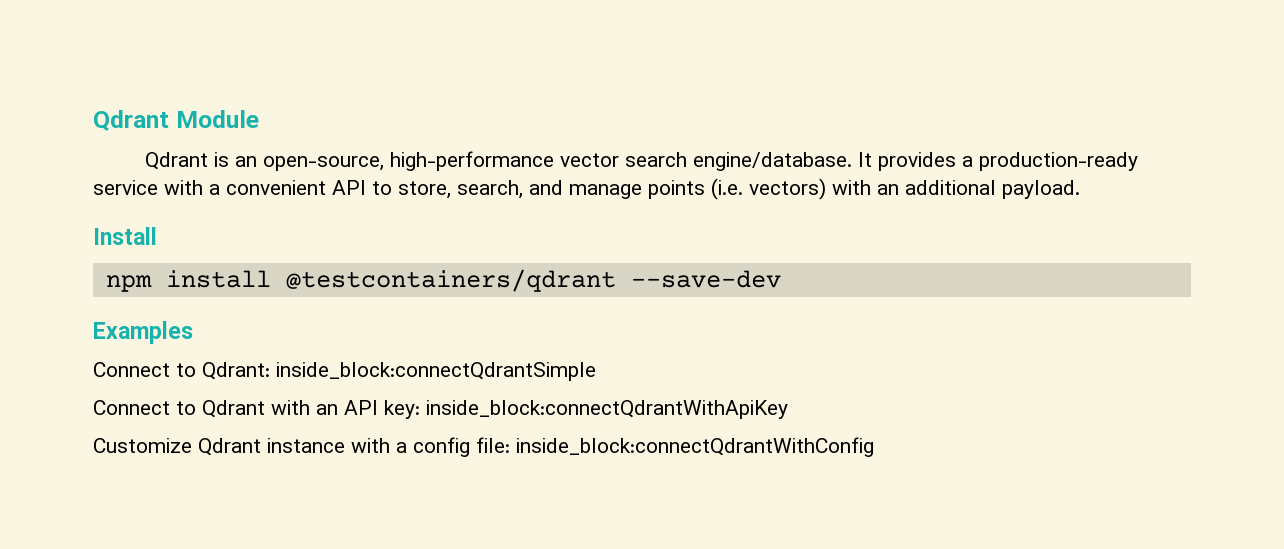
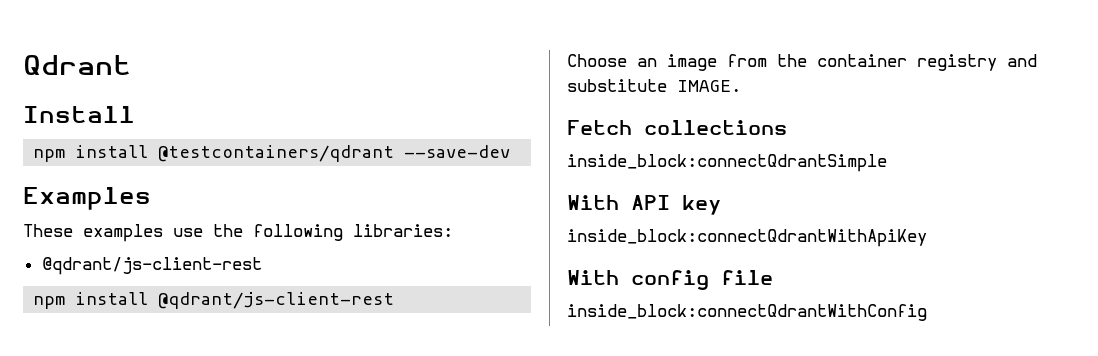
[93,110,259,131] [144,151,1138,171] [93,178,1080,200] Qdrant Module // Qdrant is an open-source, high-performance vector search engine/database. It provides a production-ready service with a convenient API to store, search, and manage points (i.e. vectors) with an additional payload. -> [23,55,131,75] Qdrant
[93,362,596,381] [93,400,788,419] [93,437,510,457] Connect to Qdrant: inside_block:connectQdrantSimple // Connect to Qdrant with an API key: inside_block:connectQdrantWithApiKey // Customize Qdrant instance with a config file: -> [23,224,453,242] [41,257,262,275] [33,292,395,309] [567,54,1037,71] [567,79,741,92] [567,120,787,135] [567,154,887,172] [567,195,721,215] [567,229,927,247] [567,270,773,290] These examples use the following libraries: // @qdrant/js-client-rest // npm install @qdrant/js-client-rest // Choose an image from the container registry and substitute IMAGE. // Fetch collections // inside_block:connectQdrantSimple // With API key // inside_block:connectQdrantWithApiKey // With config file //

